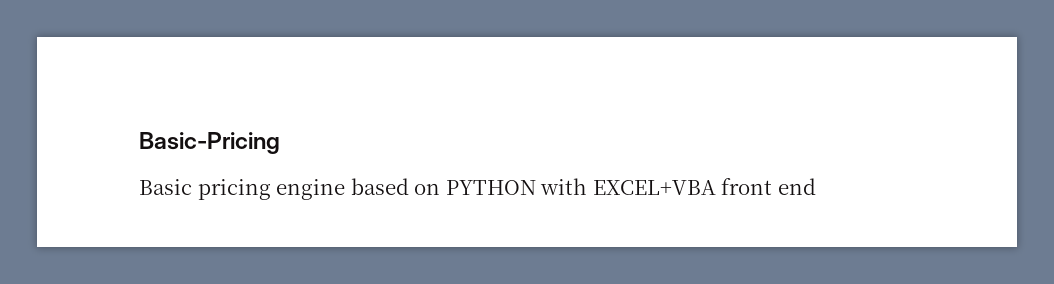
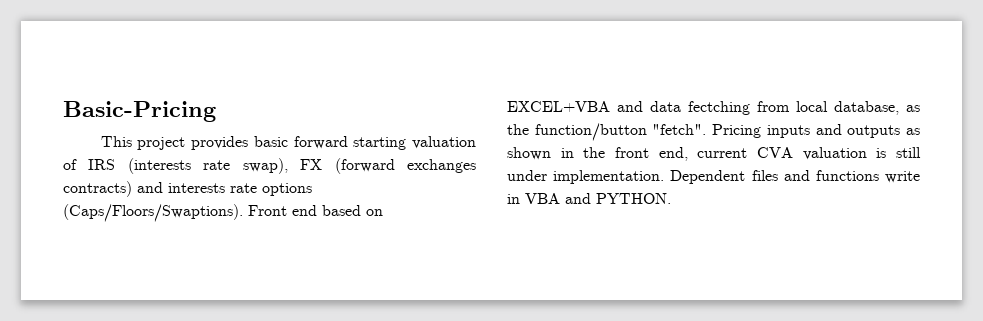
[139,178,816,200] Basic pricing engine based on PYTHON with EXCEL+VBA front end -> [100,136,476,150] [63,158,476,174] [63,181,312,197] [63,204,383,222] [507,101,920,115] [507,123,920,141] [507,147,921,161] [507,170,920,184] [507,193,671,204] This project provides basic forward starting valuation of IRS (interests rate swap), FX (forward exchanges contracts) and interests rate options (Caps/Floors/Swaptions). Front end based on EXCEL+VBA and data fectching from local database, as the function/button "fetch". Pricing inputs and outputs as shown in the front end, current CVA valuation is still under implementation. Dependent files and functions write in VBA and PYTHON.

